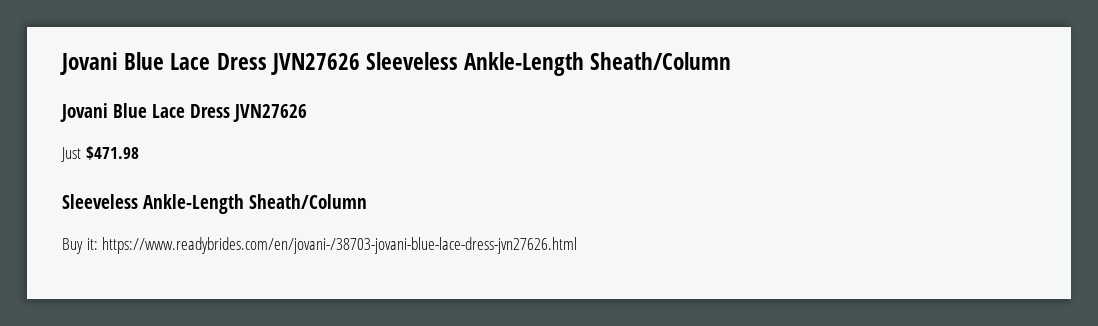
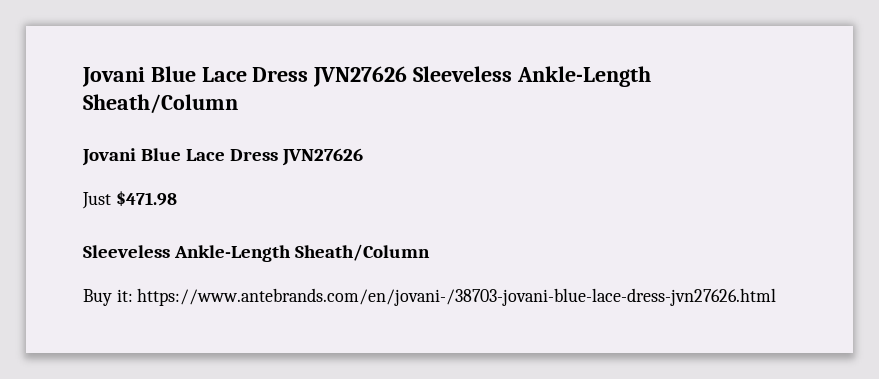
[102,237,578,254] https://www.readybrides.com/en/jovani-/38703-jovani-blue-lace-dress-jvn27626.html -> [137,288,777,306] https://www.antebrands.com/en/jovani-/38703-jovani-blue-lace-dress-jvn27626.html

